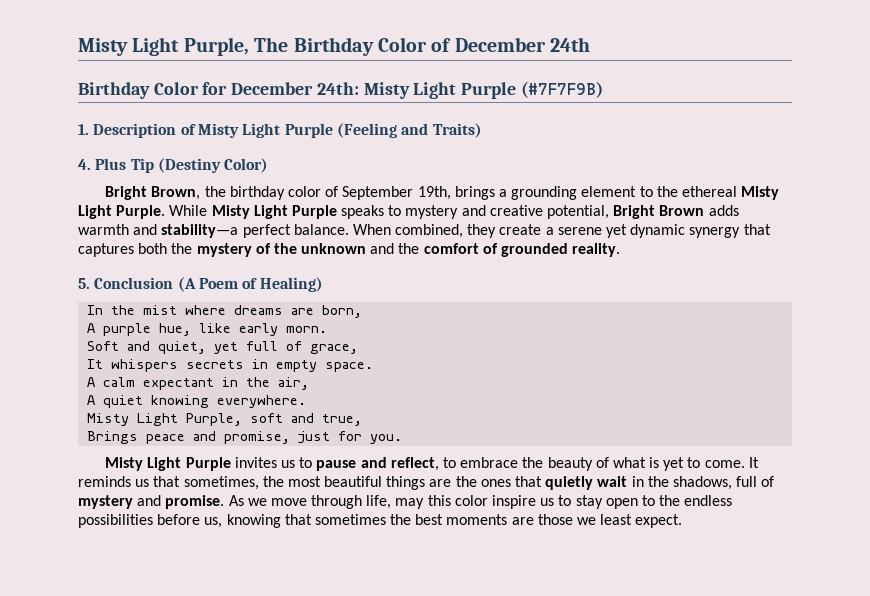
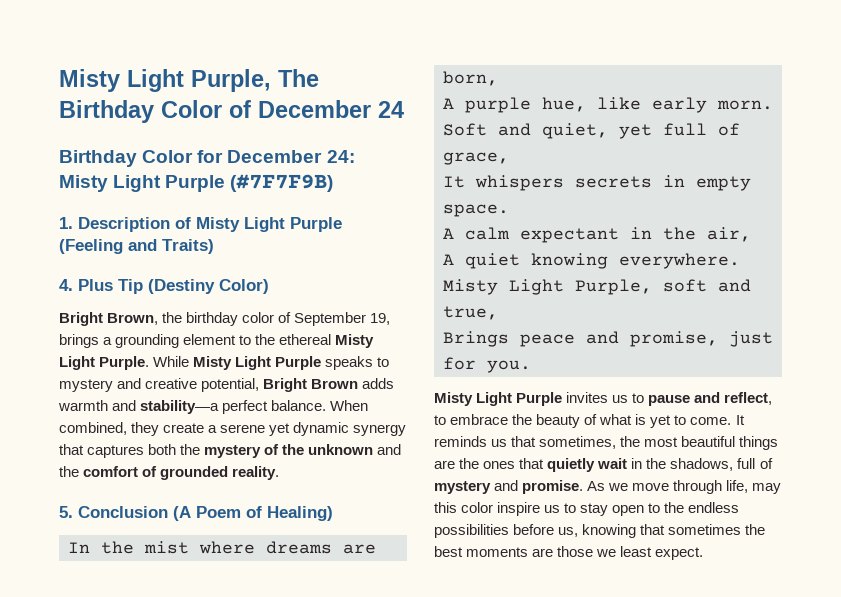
[550,37,591,52] 24th -> [378,101,404,118] 24
[316,82,359,95] 24th: -> [326,150,355,163] 24:
[417,186,451,200] 19th, -> [370,313,391,325] 19,

